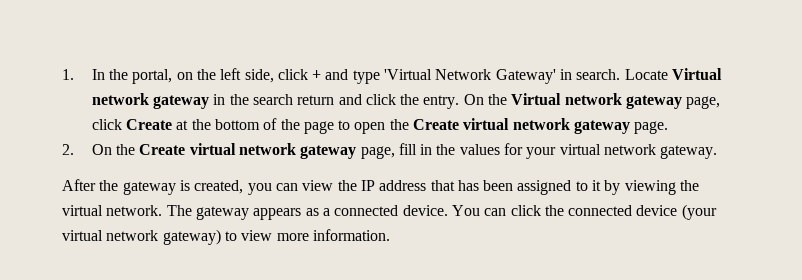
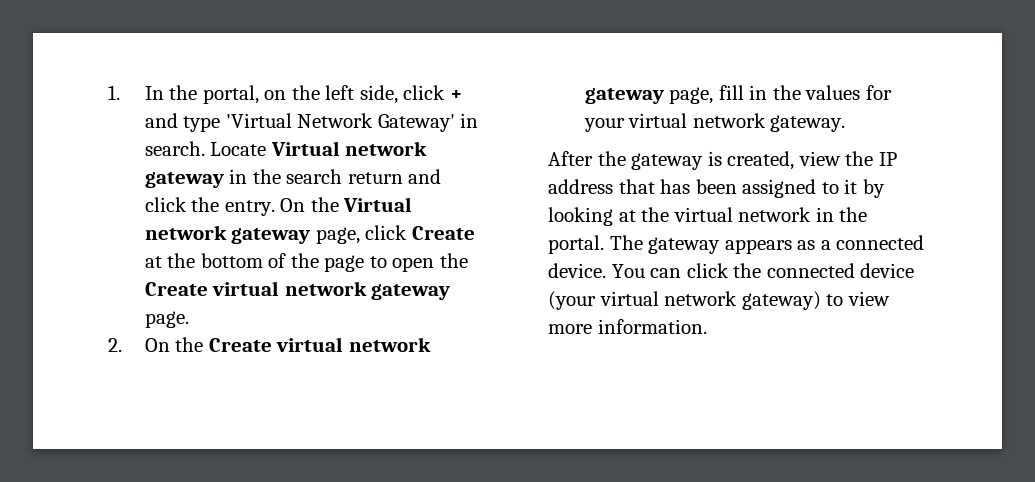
[247,183,298,195] you can -> (795, 160) none
[624,180,700,195] [62,205,163,216] viewing the virtual network. -> [548,207,868,226] [548,235,604,254] looking at the virtual network in the portal.

